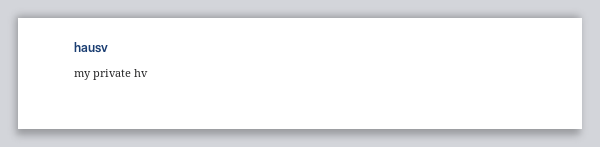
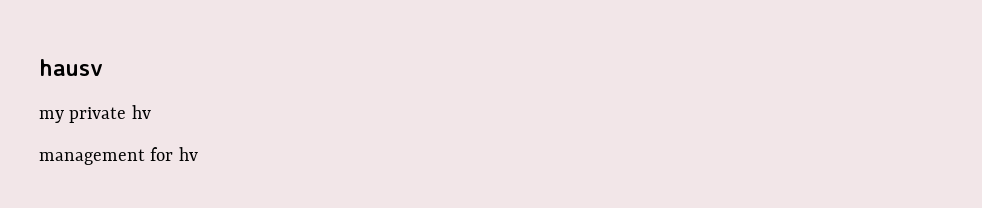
(148, 73) none -> [39,147,198,165] // management for hv

